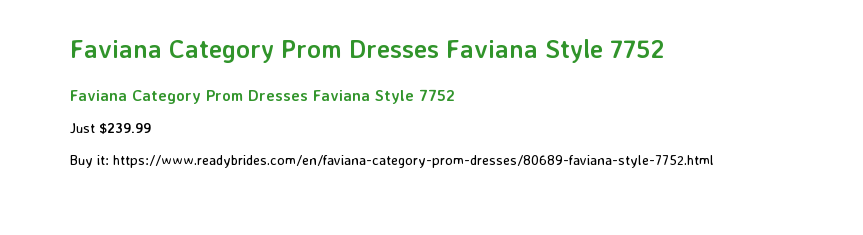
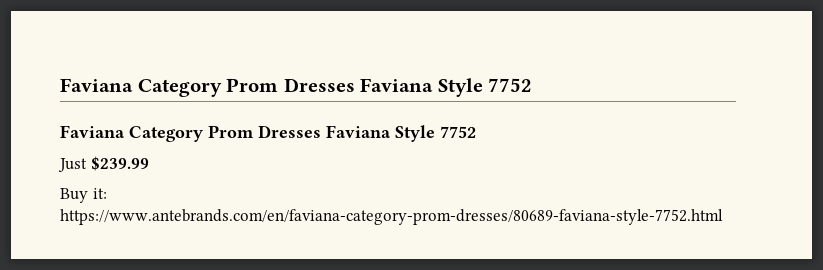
[113,155,714,168] https://www.readybrides.com/en/faviana-category-prom-dresses/80689-faviana-style-7752.html -> [60,209,723,225] https://www.antebrands.com/en/faviana-category-prom-dresses/80689-faviana-style-7752.html

